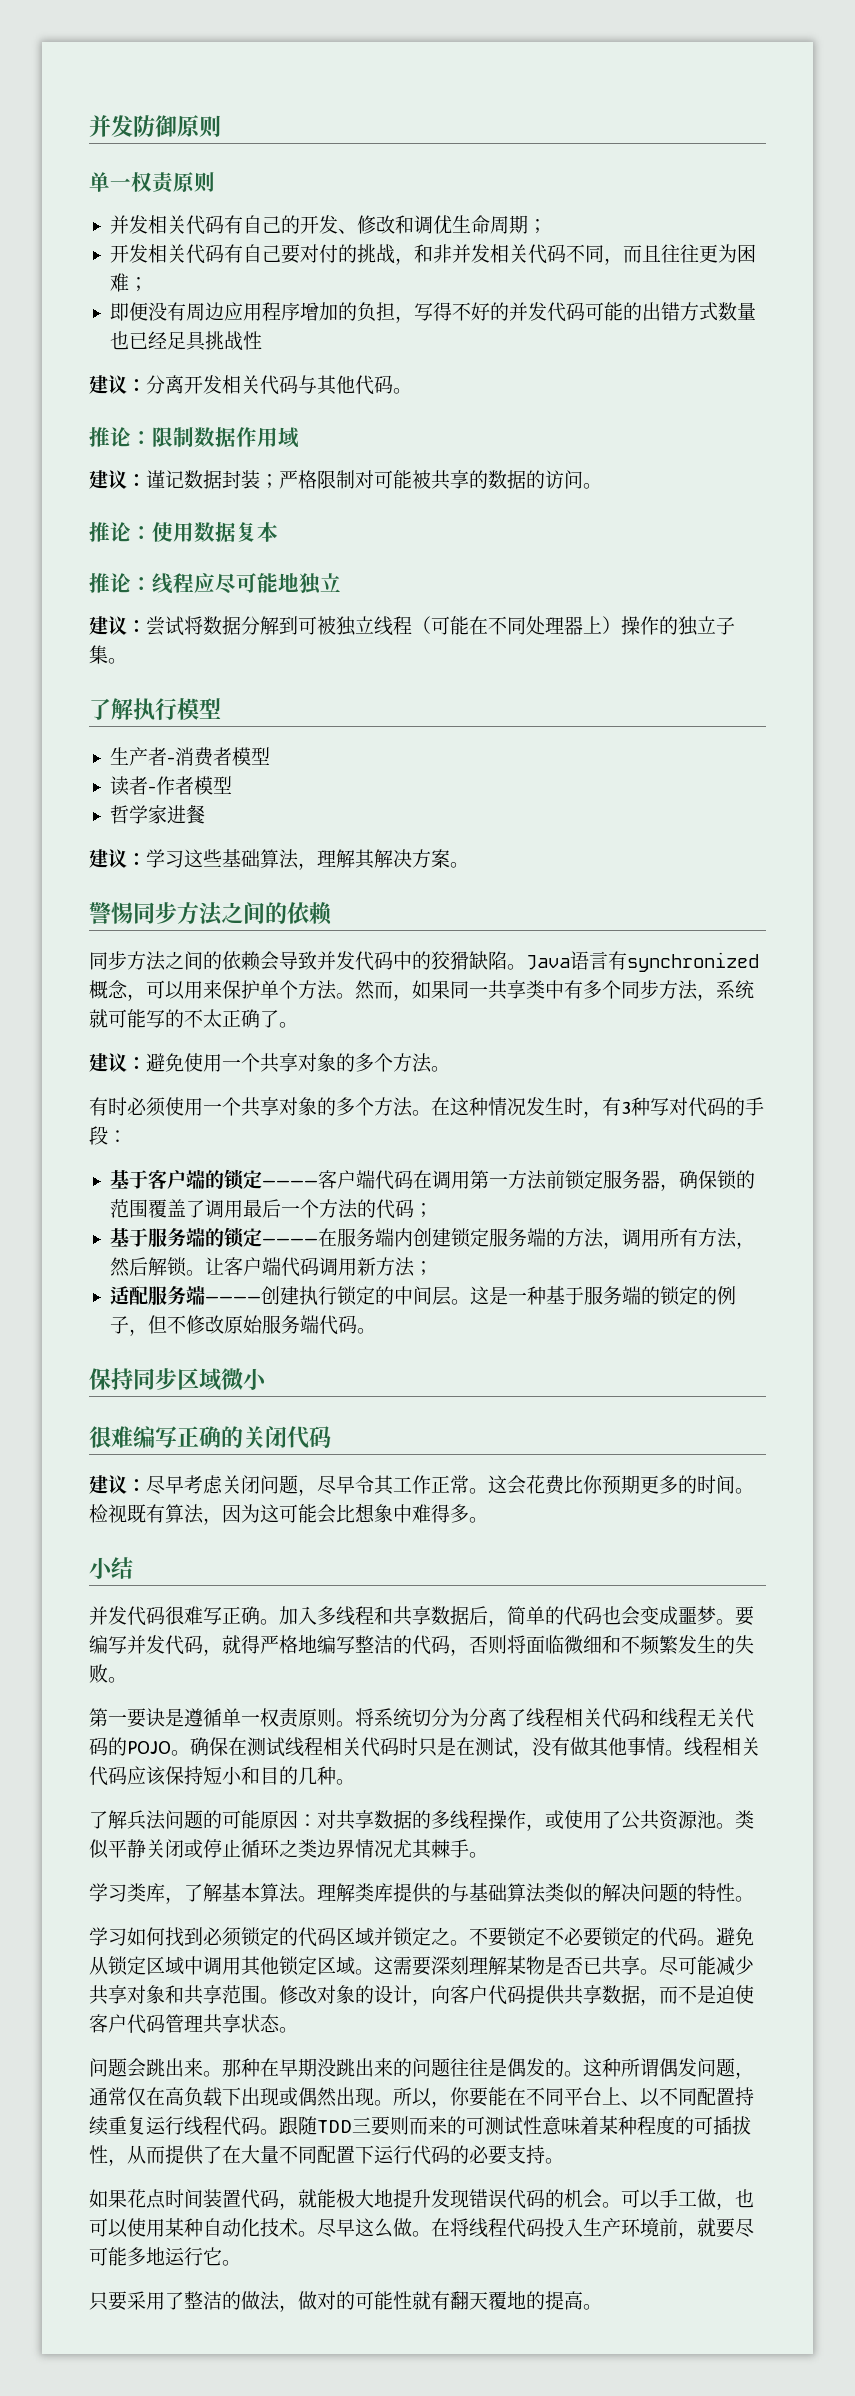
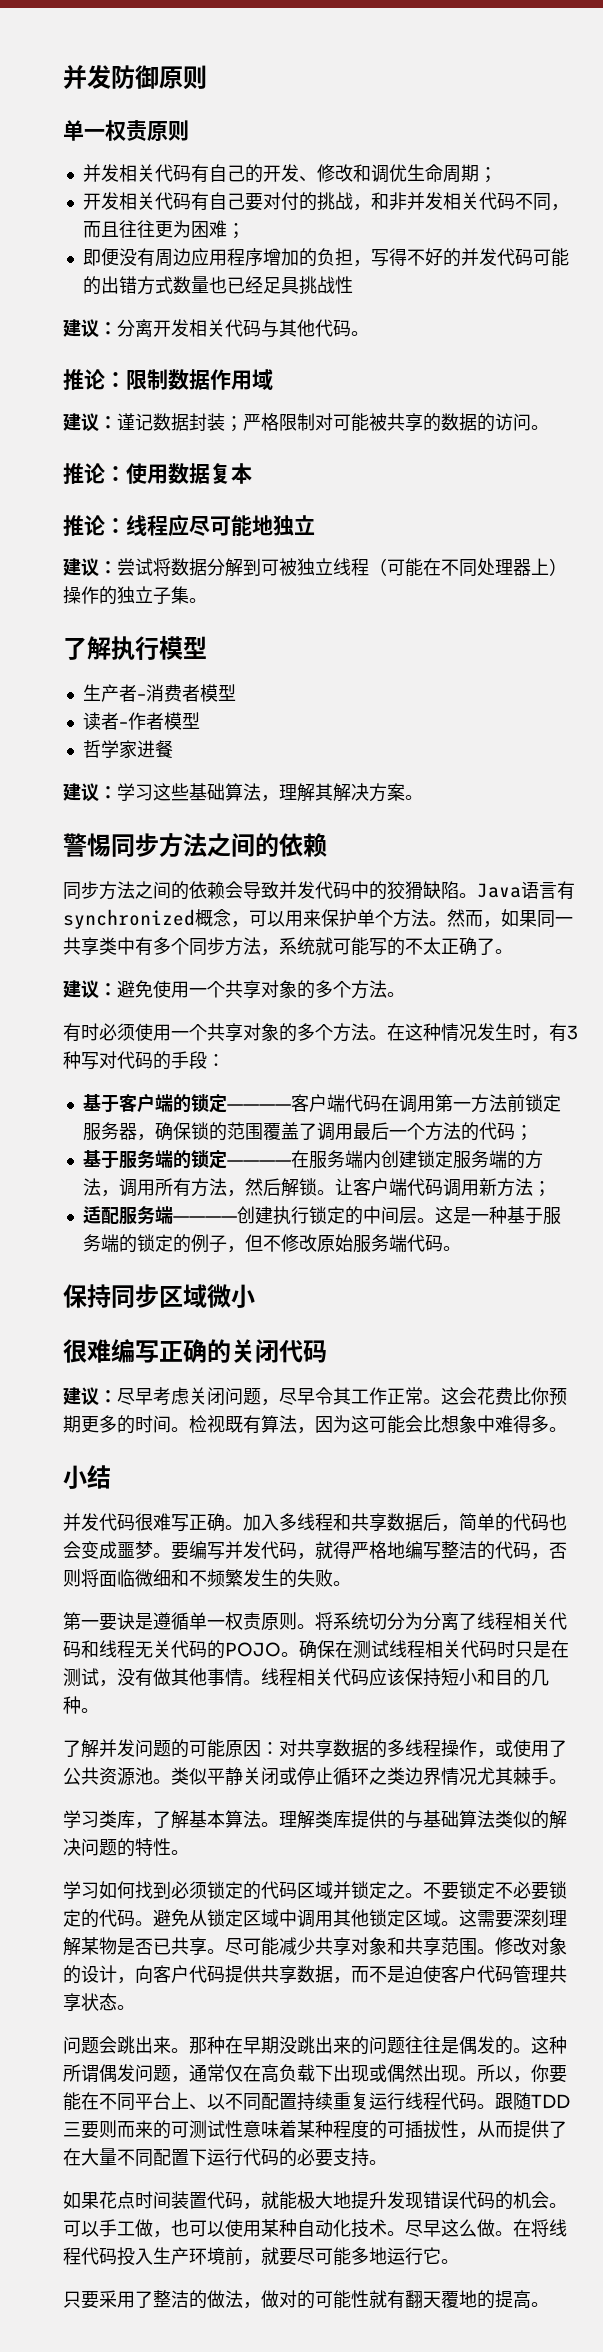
[127,1810,166,1830] 兵法 -> [99,1739,135,1757] 并发

